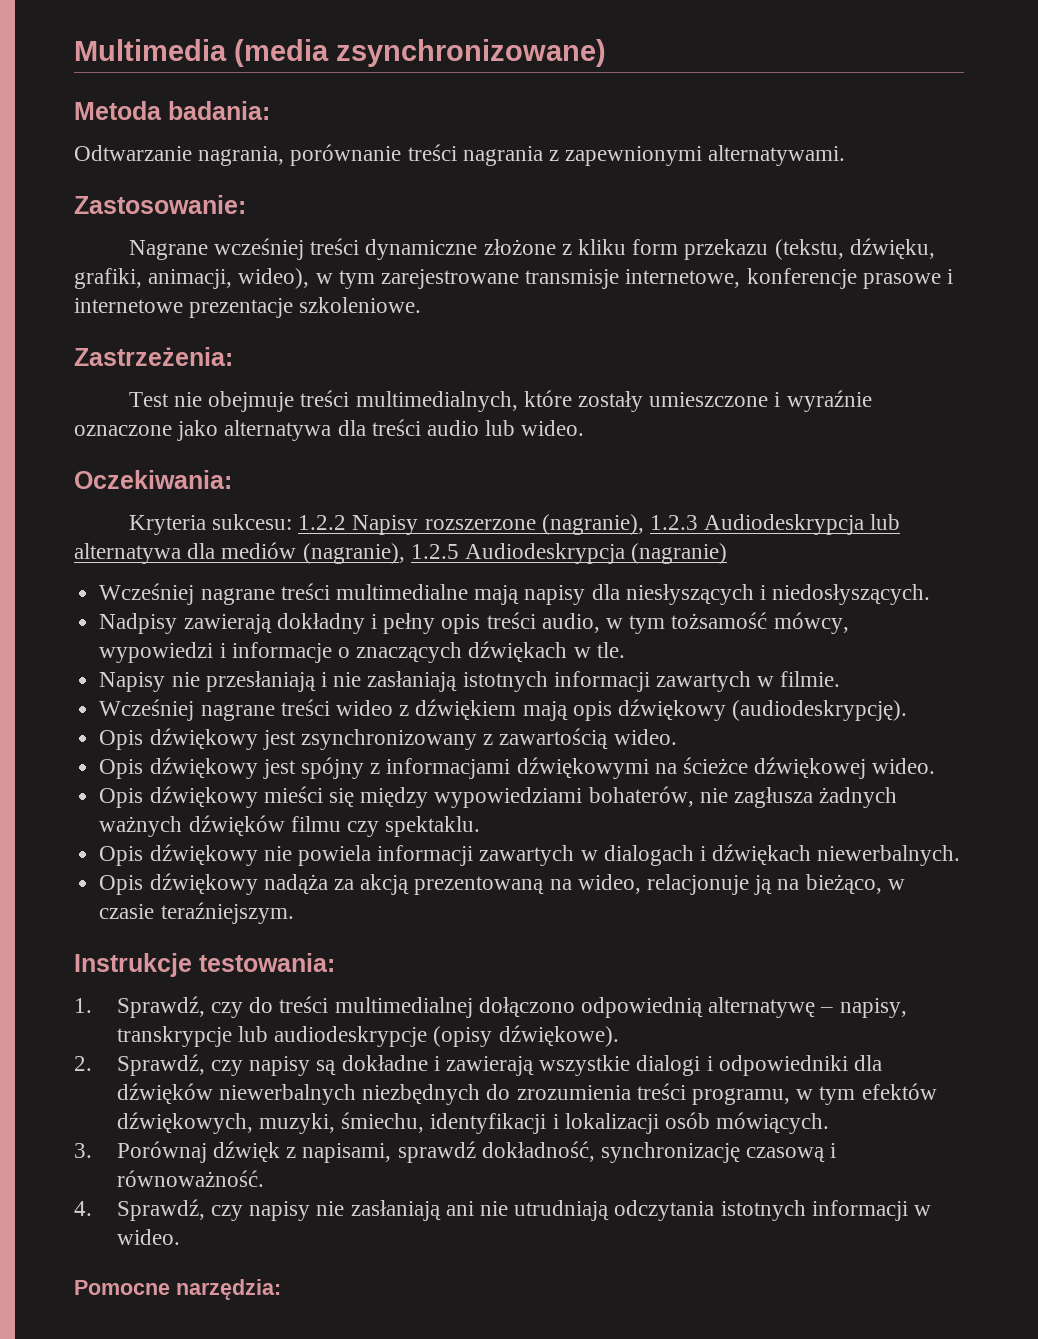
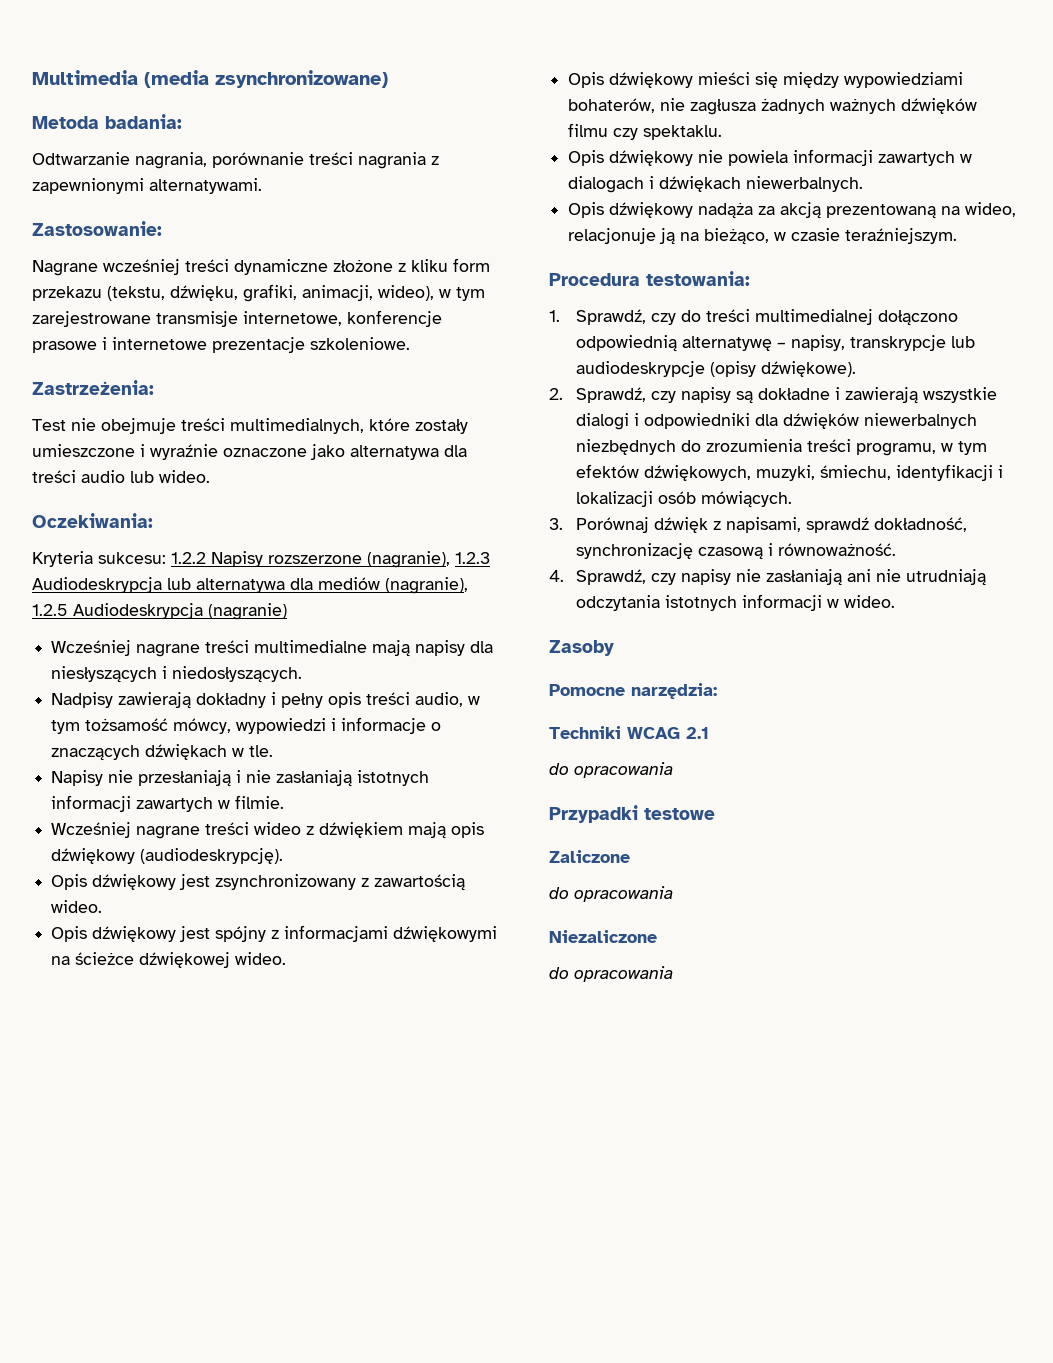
[74,953,192,977] Instrukcje -> [549,273,640,286] Procedura
(180, 1237) none -> [549,640,614,656] // Zasoby
(281, 1289) none -> [549,726,709,739] [549,762,673,778] [549,805,715,823] [549,850,630,863] [549,886,673,902] [549,930,657,943] [549,966,673,982] // Techniki WCAG 2.1 // do opracowania // Przypadki testowe // Zaliczone // do opracowania // Niezaliczone // do opracowania

